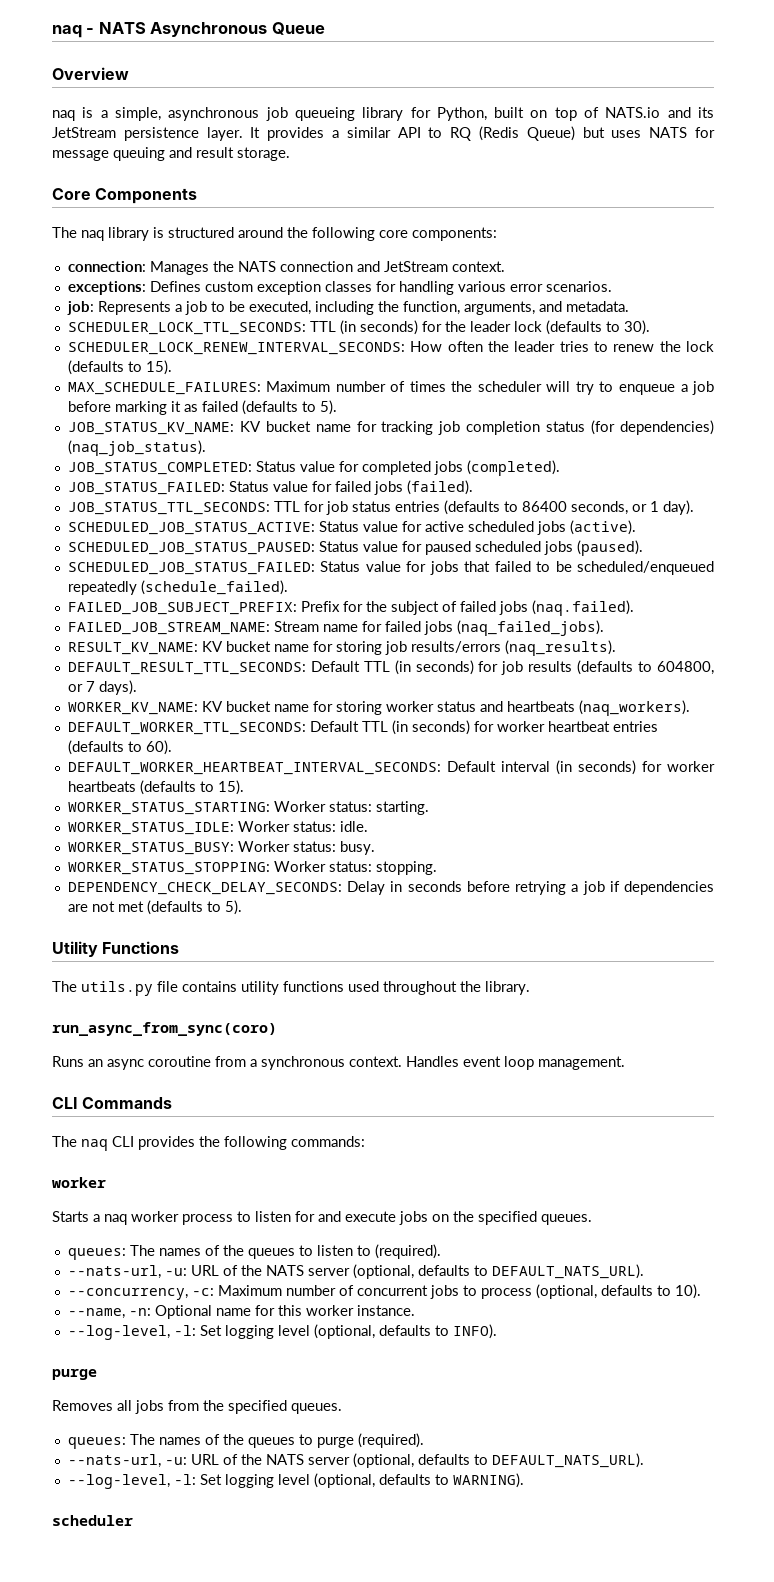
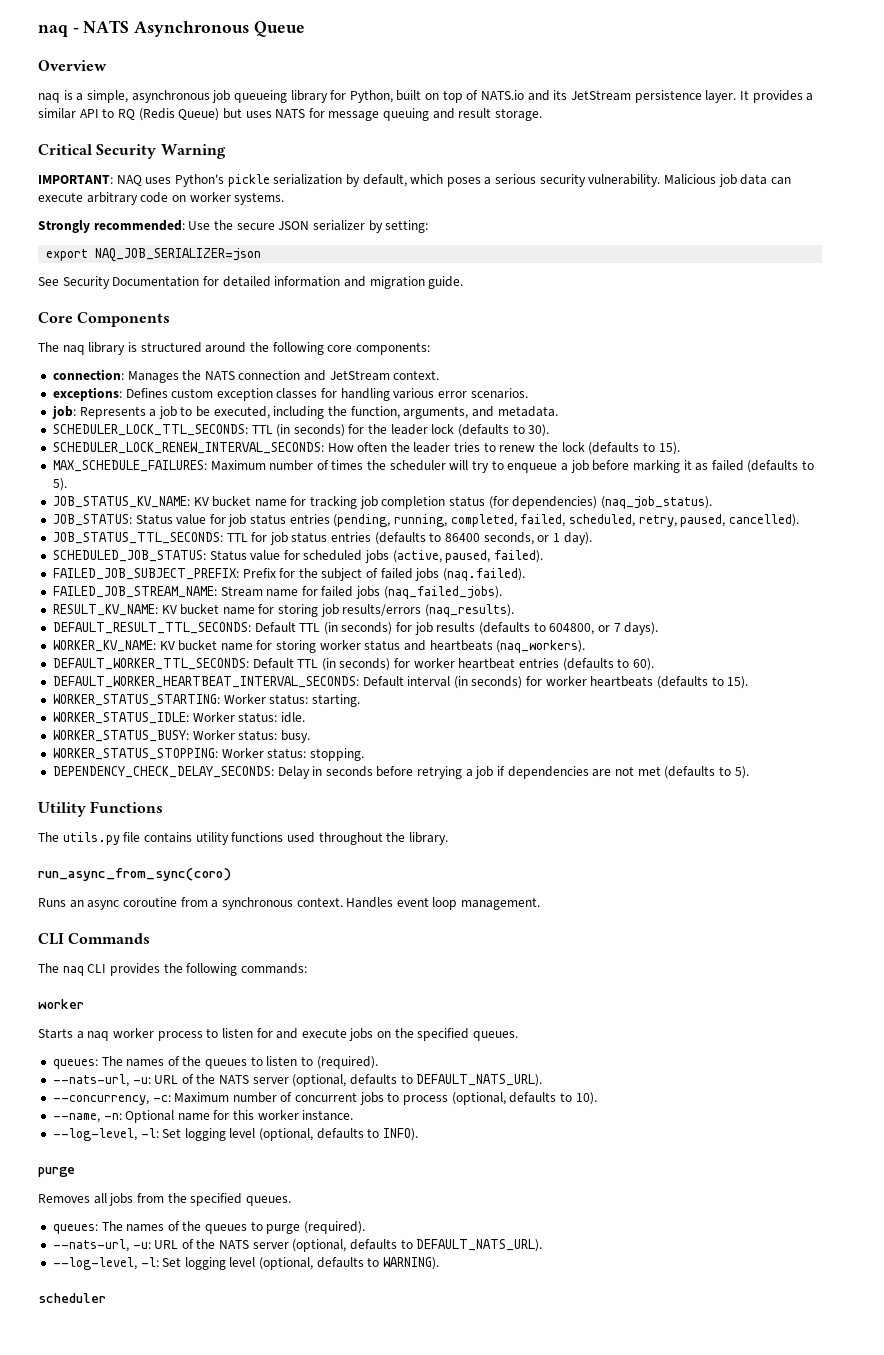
(290, 154) none -> [38,144,226,159] [38,174,791,187] [38,192,285,205] [38,220,429,233] [46,248,262,262] [38,276,464,289] // Critical Security Warning // IMPORTANT: NAQ uses Python's pickle serialization by default, which poses a serious security vulnerability. Malicious job data can execute arbitrary code on worker systems. // Strongly recommended: Use the secure JSON serializer by setting: // export NAQ_JOB_SERIALIZER=json // See Security Documentation for detailed information and migration guide.
[67,460,560,476] [67,480,473,495] JOB_STATUS_COMPLETED: Status value for completed jobs (completed). // JOB_STATUS_FAILED: Status value for failed jobs (failed). -> [52,514,799,527] JOB_STATUS: Status value for job status entries (pending, running, completed, failed, scheduled, retry, paused, cancelled).
[67,520,636,535] [67,540,643,556] [67,561,714,575] [67,580,288,595] SCHEDULED_JOB_STATUS_ACTIVE: Status value for active scheduled jobs (active). // SCHEDULED_JOB_STATUS_PAUSED: Status value for paused scheduled jobs (paused). // SCHEDULED_JOB_STATUS_FAILED: Status value for jobs that failed to be scheduled/enqueued repeatedly (schedule_failed). -> [52,550,544,563] SCHEDULED_JOB_STATUS: Status value for scheduled jobs (active, paused, failed).

